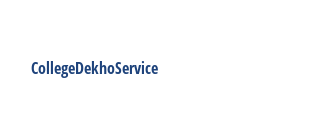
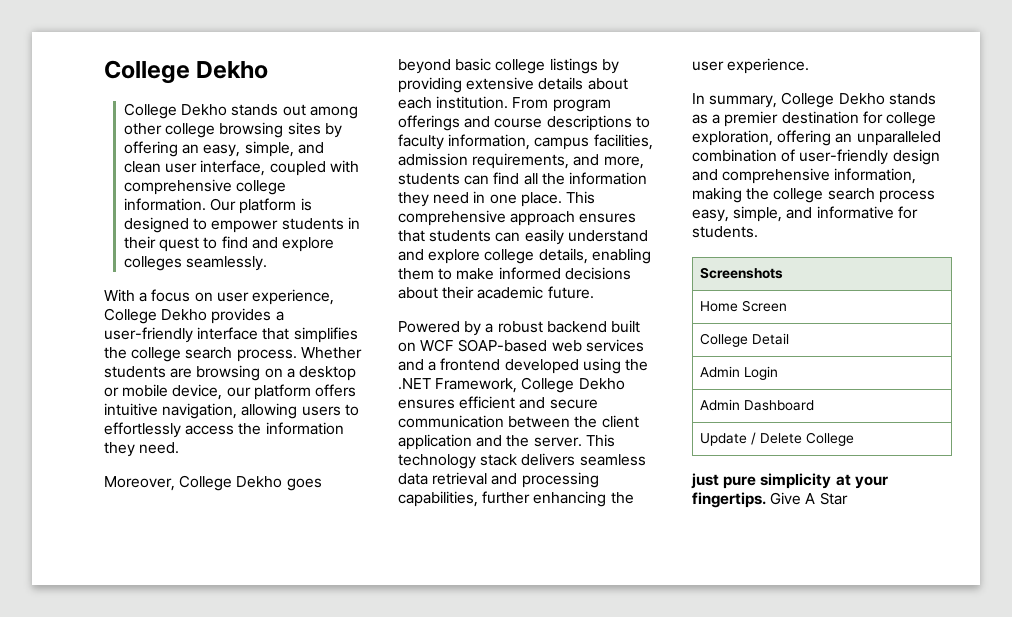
[31,61,158,78] CollegeDekhoService -> [104,60,269,84] [124,103,358,119] [124,122,342,138] [124,141,324,157] [124,160,359,176] [124,179,287,195] [124,198,312,214] [124,217,360,233] [124,236,334,252] [124,256,268,271] [104,289,334,305] [104,308,284,324] [104,327,358,343] [104,347,362,362] [104,365,356,381] [104,384,356,400] [104,403,359,419] [104,422,344,438] [104,442,180,457] [104,475,322,491] [398,58,619,74] [398,77,628,93] [398,96,611,112] [398,115,650,131] [398,134,653,150] [398,153,644,169] [398,172,647,185] [398,191,595,207] [398,210,637,226] [398,229,648,245] [398,248,651,264] [398,267,631,280] [398,286,594,299] [398,320,640,336] [398,339,644,352] [398,358,648,374] [398,377,625,393] [398,396,598,409] [398,415,639,428] [398,434,615,450] [398,453,646,469] [398,472,599,488] [398,491,634,507] [692,58,810,74] [692,92,936,108] [692,111,936,127] [692,130,941,146] [692,149,940,165] [692,168,917,184] [692,187,935,203] [692,206,918,222] [692,226,758,238] [700,267,784,279] [700,300,788,312] [700,333,790,347] [700,366,779,380] [700,399,815,411] [700,432,855,446] [691,473,888,489] [692,492,848,508] College Dekho // College Dekho stands out among other college browsing sites by offering an easy, simple, and clean user interface, coupled with comprehensive college information. Our platform is designed to empower students in their quest to find and explore colleges seamlessly. // With a focus on user experience, College Dekho provides a user-friendly interface that simplifies the college search process. Whether students are browsing on a desktop or mobile device, our platform offers intuitive navigation, allowing users to effortlessly access the information they need. // Moreover, College Dekho goes beyond basic college listings by providing extensive details about each institution. From program offerings and course descriptions to faculty information, campus facilities, admission requirements, and more, students can find all the information they need in one place. This comprehensive approach ensures that students can easily understand and explore college details, enabling them to make informed decisions about their academic future. // Powered by a robust backend built on WCF SOAP-based web services and a frontend developed using the .NET Framework, College Dekho ensures efficient and secure communication between the client application and the server. This technology stack delivers seamless data retrieval and processing capabilities, further enhancing the user experience. // In summary, College Dekho stands as a premier destination for college exploration, offering an unparalleled combination of user-friendly design and comprehensive information, making the college search process easy, simple, and informative for students. // Screenshots // Home Screen // College Detail // Admin Login // Admin Dashboard // Update / Delete College // just pure simplicity at your fingertips. Give A Star

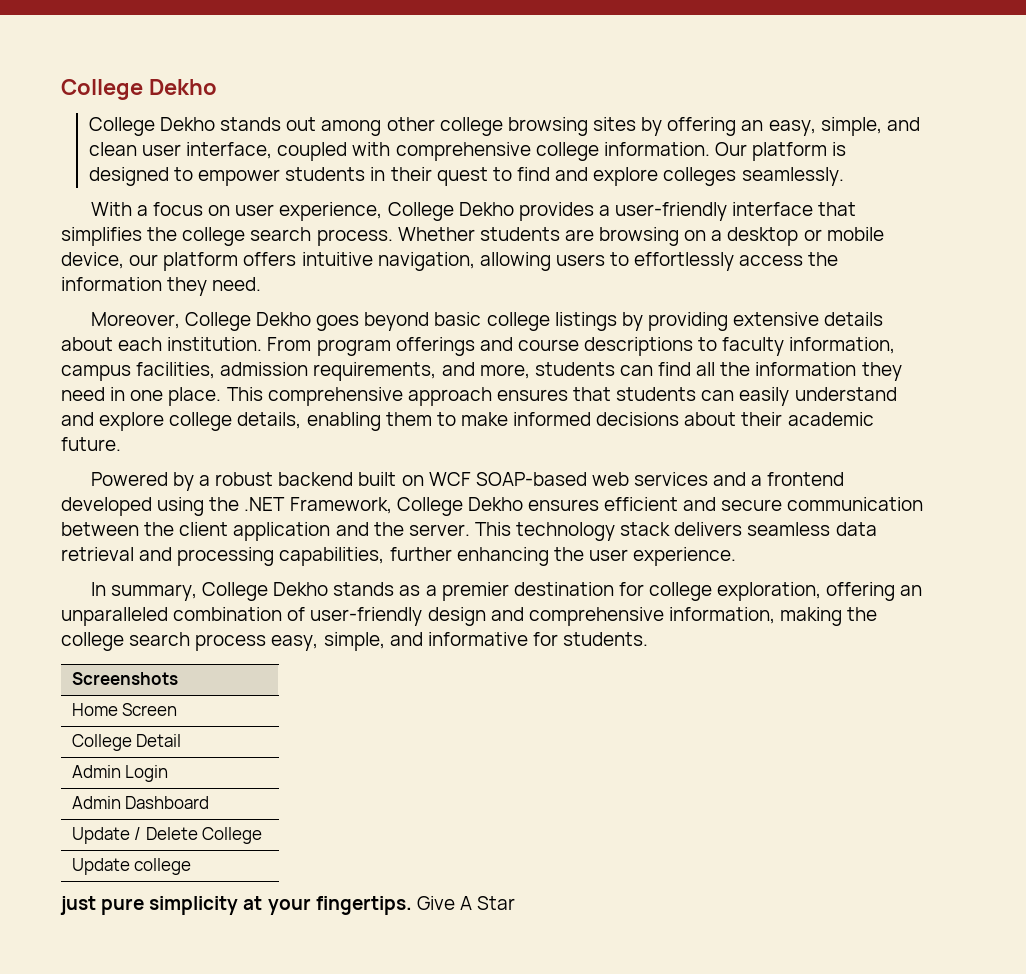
(855, 439) none -> [71,858,192,875] // Update college

